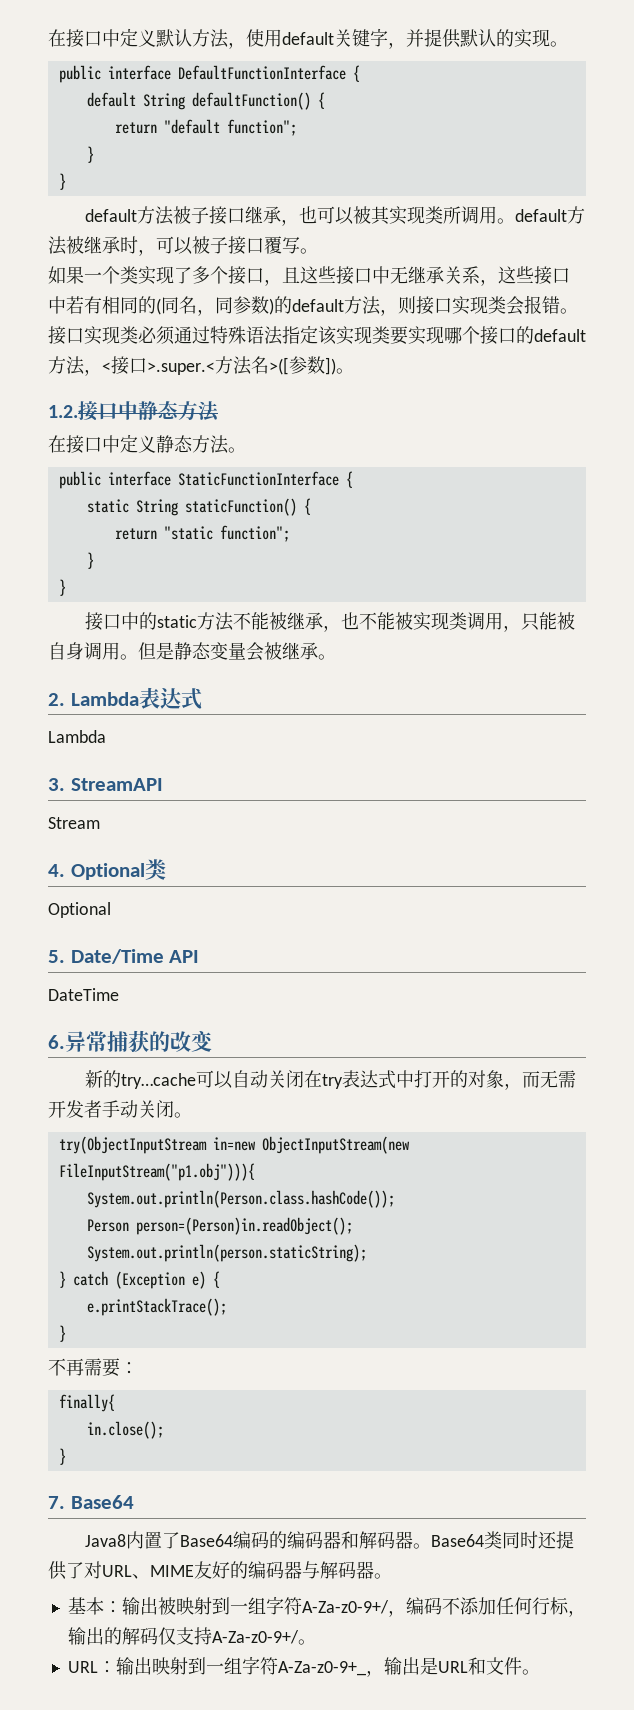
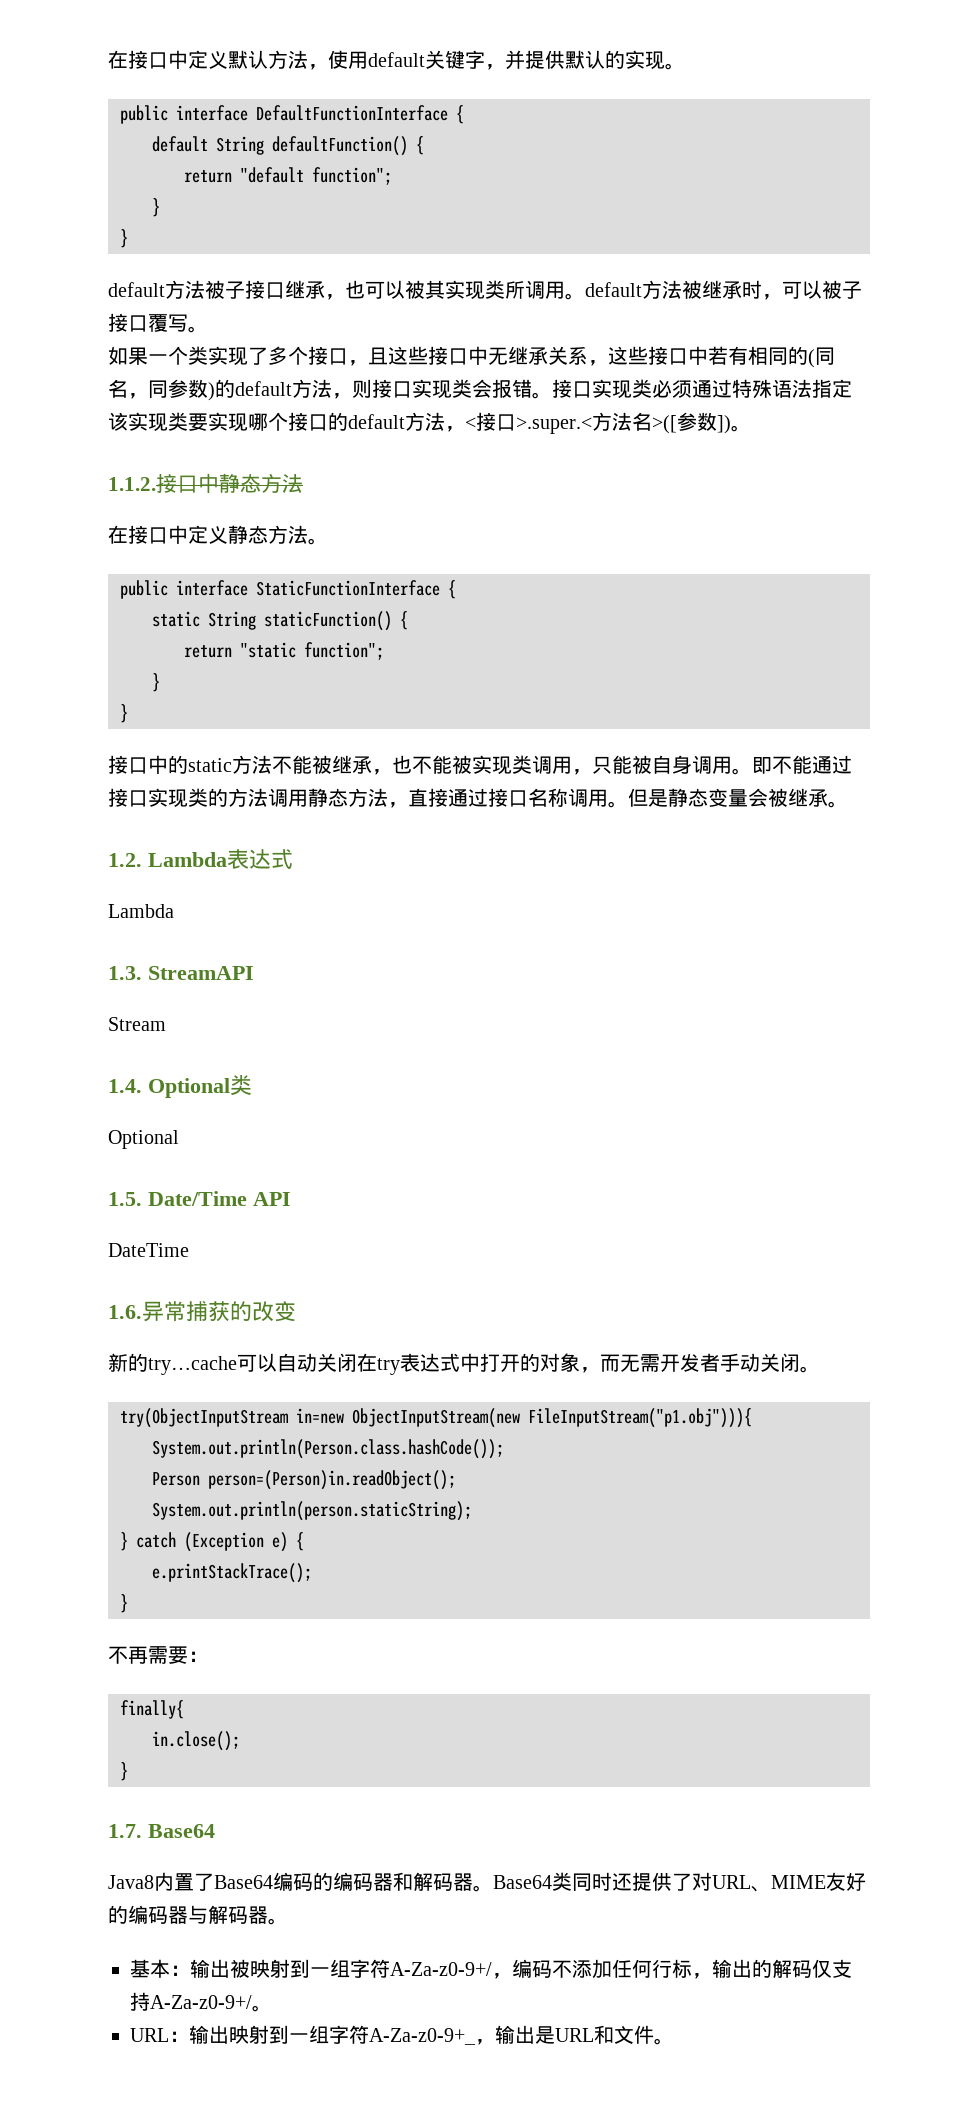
[48,405,78,418] 1.2. -> [108,477,156,491] 1.1.2.
(138, 657) none -> [752,755,852,774] [108,788,628,808] 即不能通过接口实现类的方法调用静态方法，直接通过接口名称调用。
[48,693,65,706] 2. -> [108,853,142,867] 1.2.
[48,778,65,791] 3. -> [108,966,142,980] 1.3.
[48,864,65,877] 4. -> [108,1079,142,1093] 1.4.
[48,950,65,963] 5. -> [108,1192,142,1206] 1.5.
[48,1035,65,1049] 6. -> [108,1305,142,1319] 1.6.
[48,1496,65,1509] 7. -> [108,1824,142,1838] 1.7.

